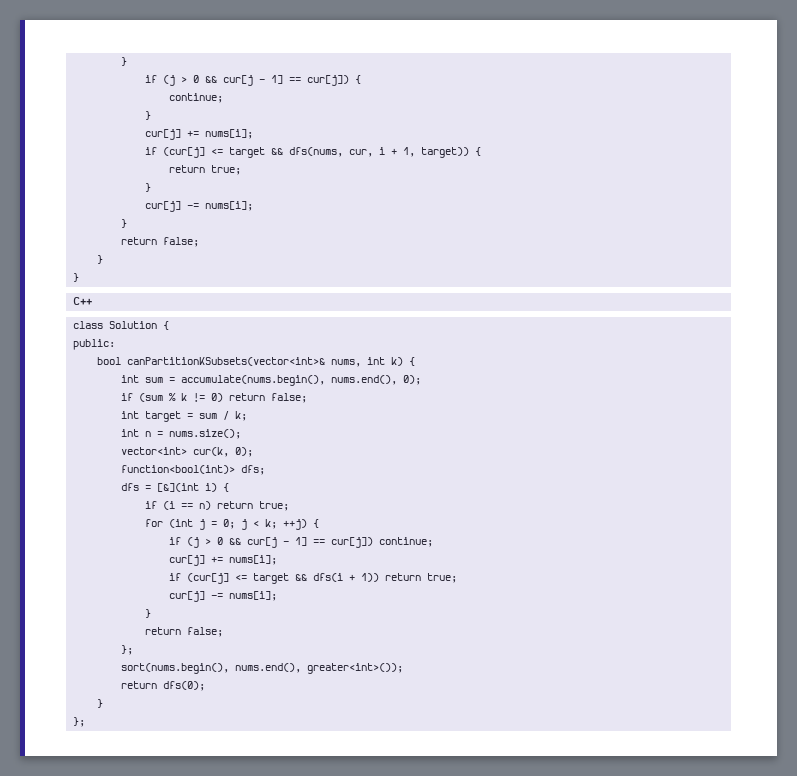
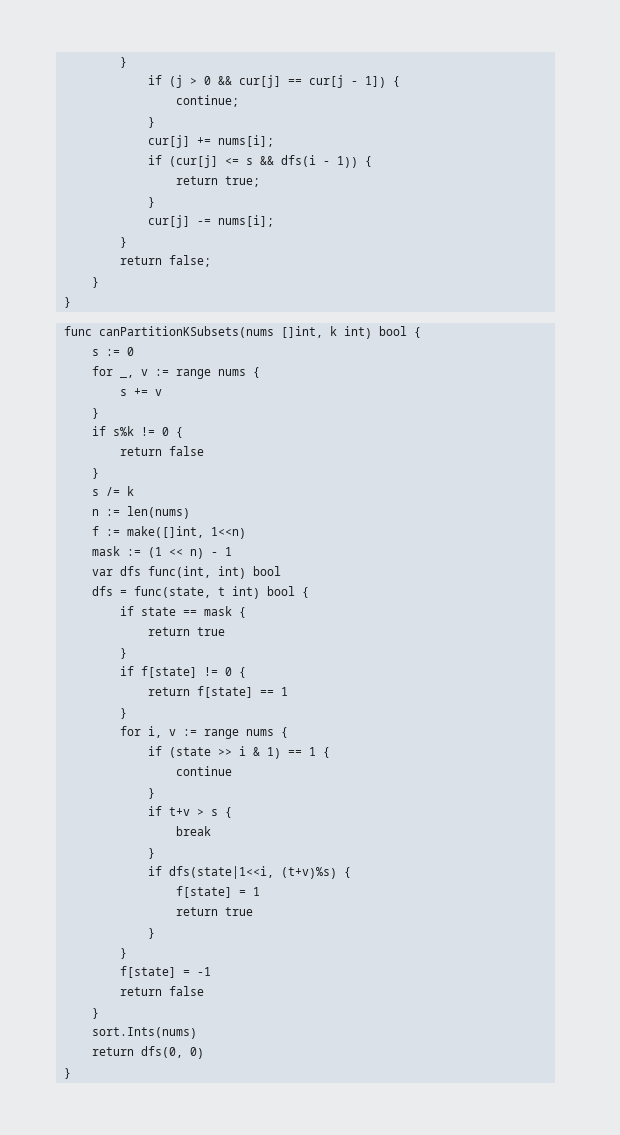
[222,75,349,86] cur[j - 1] == cur[j]) -> [238,75,386,88] cur[j] == cur[j - 1])
[228,147,469,158] target && dfs(nums, cur, i + 1, target)) -> [245,155,358,168] s && dfs(i - 1))
[72,297,92,305] [72,321,169,330] [72,339,115,350] [96,357,415,367] [120,375,421,386] [120,393,307,403] [120,411,247,422] [120,429,241,439] [120,447,253,457] [120,465,265,475] [120,483,229,492] [144,501,289,511] [144,519,319,530] [168,537,433,548] [168,555,277,566] [168,573,457,584] [168,591,277,602] [144,609,151,618] [144,627,223,637] [120,645,133,655] [120,663,403,674] [120,681,205,691] [96,699,103,708] [72,717,85,727] C++ // class Solution { // public: // bool canPartitionKSubsets(vector<int>& nums, int k) { // int sum = accumulate(nums.begin(), nums.end(), 0); // if (sum % k != 0) return false; // int target = sum / k; // int n = nums.size(); // vector<int> cur(k, 0); // function<bool(int)> dfs; // dfs = [&](int i) { // if (i == n) return true; // for (int j = 0; j < k; ++j) { // if (j > 0 && cur[j - 1] == cur[j]) continue; // cur[j] += nums[i]; // if (cur[j] <= target && dfs(i + 1)) return true; // cur[j] -= nums[i]; // } // return false; // }; // sort(nums.begin(), nums.end(), greater<int>()); // return dfs(0); // } // }; -> [63,326,421,339] [91,347,134,356] [91,366,260,379] [119,388,162,396] [91,408,99,419] [91,426,183,438] [119,446,204,456] [91,468,99,479] [91,486,134,496] [91,506,190,519] [91,526,246,539] [91,546,232,559] [91,566,281,579] [91,586,309,599] [119,606,246,618] [147,627,225,636] [119,648,127,659] [119,666,246,678] [147,686,288,698] [119,708,127,719] [119,726,288,739] [147,746,330,759] [175,766,232,776] [147,788,155,799] [147,806,232,818] [175,826,211,836] [147,848,155,859] [147,866,351,879] [175,886,260,898] [175,907,253,916] [147,928,155,939] [119,948,127,959] [119,966,211,978] [119,986,204,996] [91,1008,99,1019] [91,1027,197,1039] [91,1046,204,1059] [63,1068,71,1079] func canPartitionKSubsets(nums []int, k int) bool { // s := 0 // for _, v := range nums { // s += v // } // if s%k != 0 { // return false // } // s /= k // n := len(nums) // f := make([]int, 1<<n) // mask := (1 << n) - 1 // var dfs func(int, int) bool // dfs = func(state, t int) bool { // if state == mask { // return true // } // if f[state] != 0 { // return f[state] == 1 // } // for i, v := range nums { // if (state >> i & 1) == 1 { // continue // } // if t+v > s { // break // } // if dfs(state|1<<i, (t+v)%s) { // f[state] = 1 // return true // } // } // f[state] = -1 // return false // } // sort.Ints(nums) // return dfs(0, 0) // }

